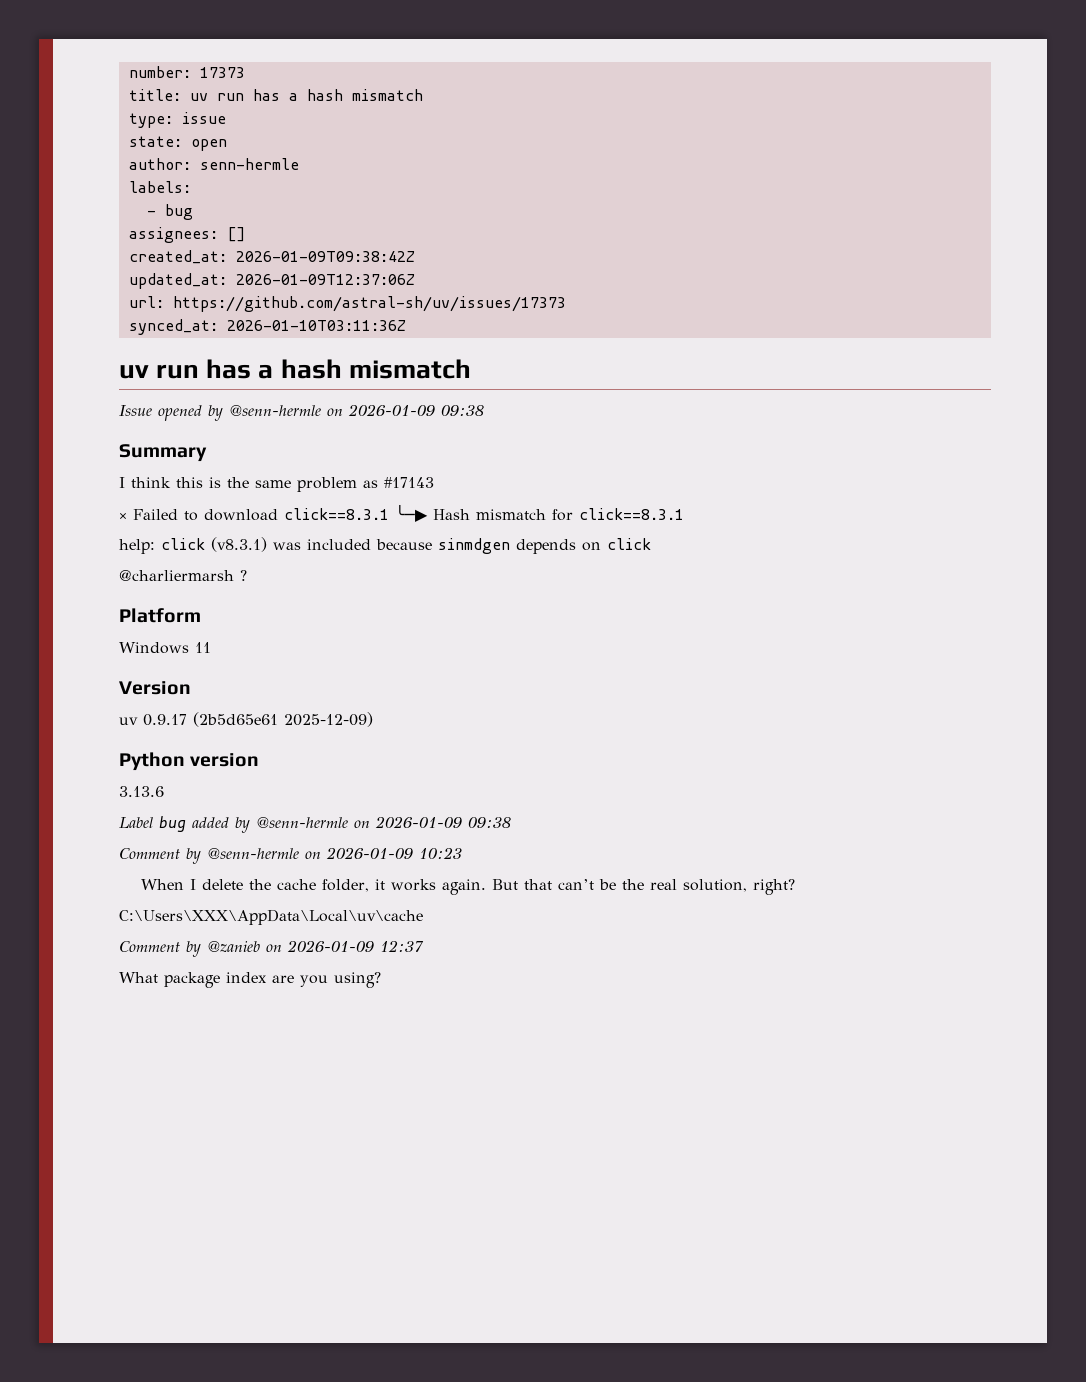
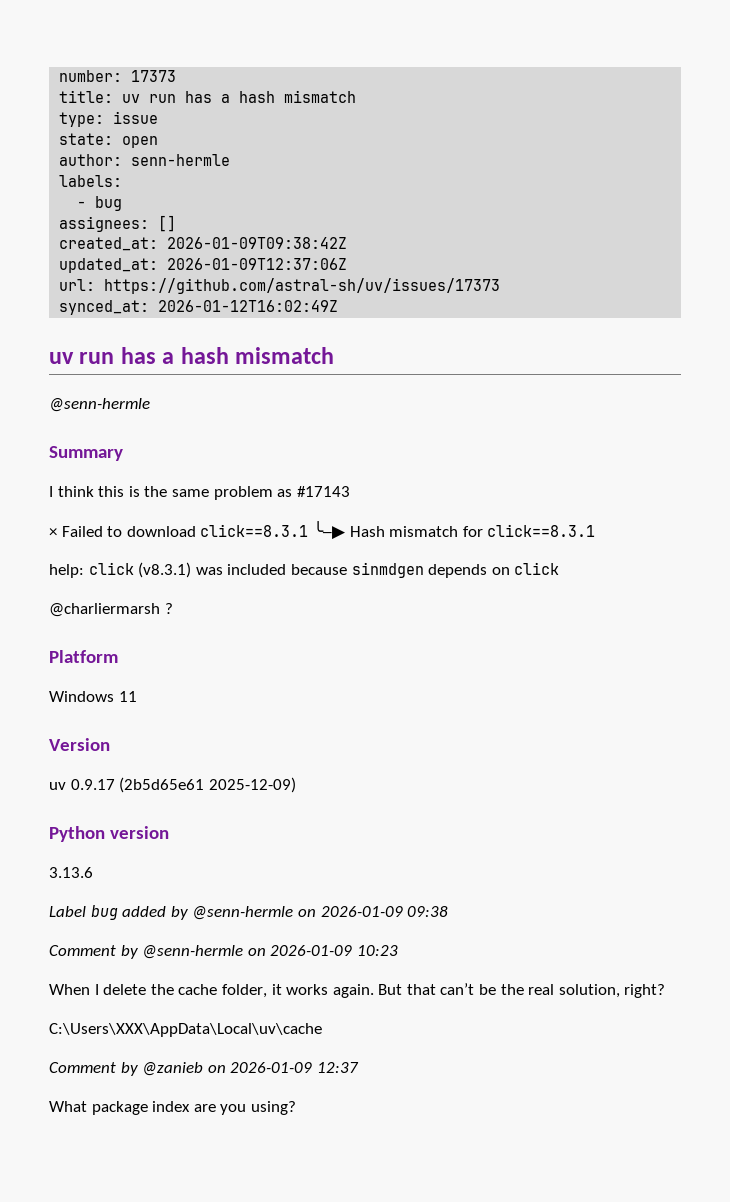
[226,320,406,331] [119,359,471,379] [119,404,484,421] 2026-01-10T03:11:36Z // uv run has a hash mismatch // Issue opened by @senn-hermle on 2026-01-09 09:38 -> [158,300,339,312] [49,347,335,364] [49,398,150,412] 2026-01-12T16:02:49Z // uv run has a hash mismatch // @senn-hermle

